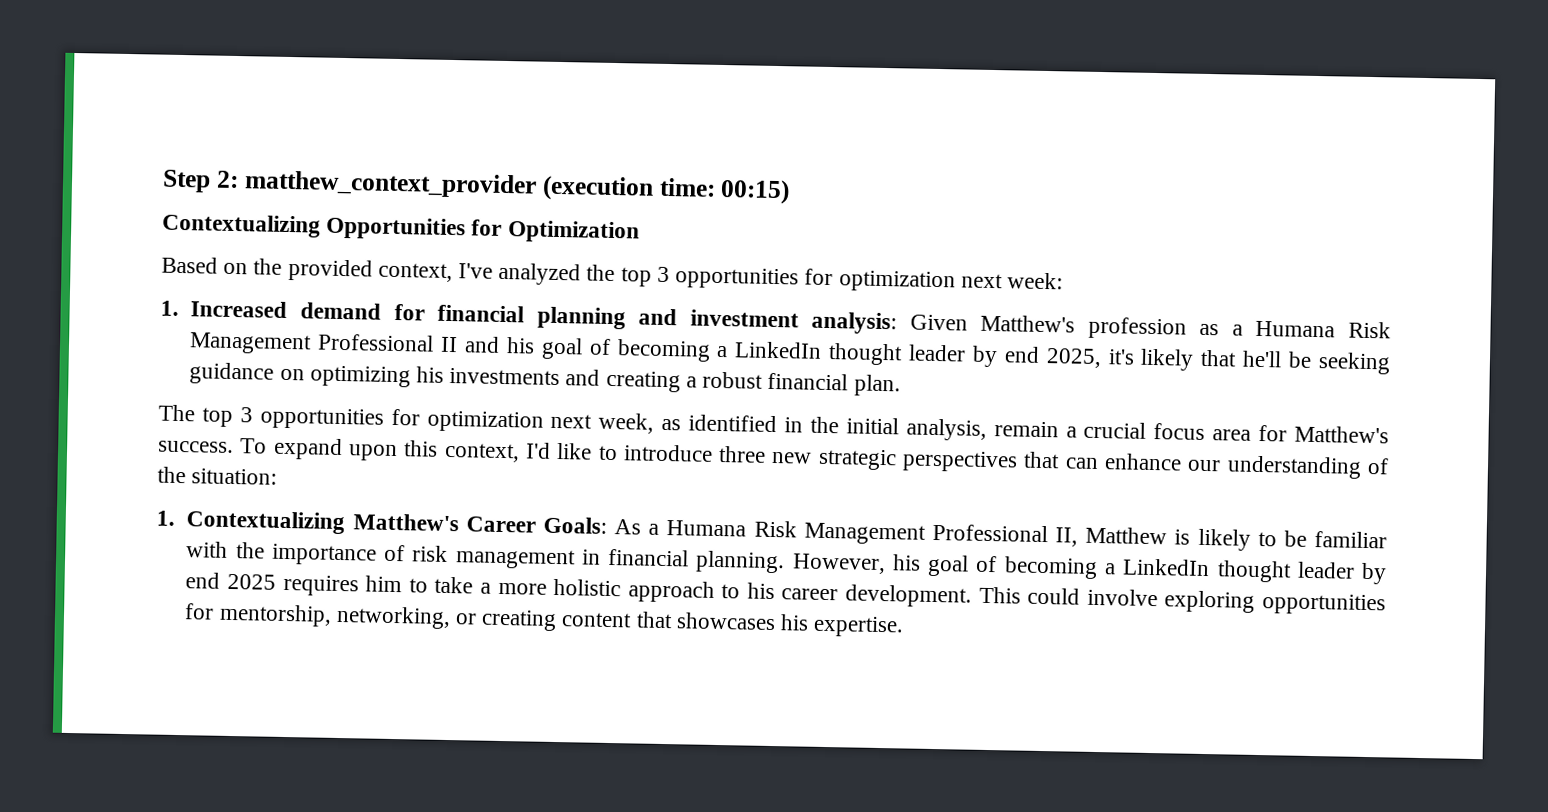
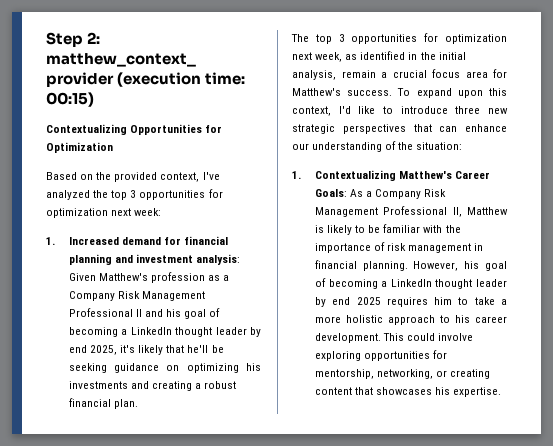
[1255,320,1336,338] Humana -> [68,291,115,301] Company
[666,520,747,537] Humana -> [375,189,422,199] Company

